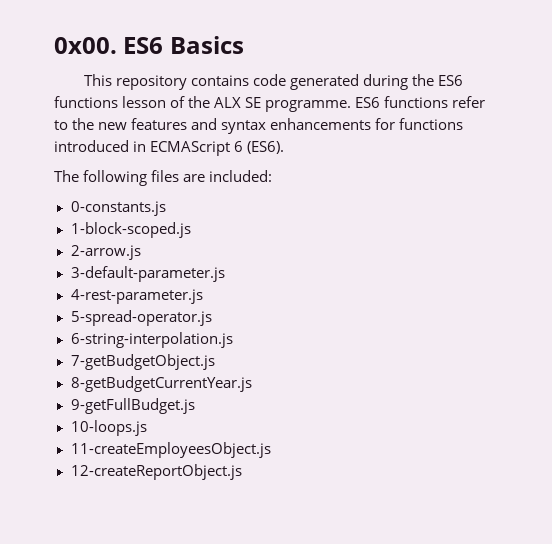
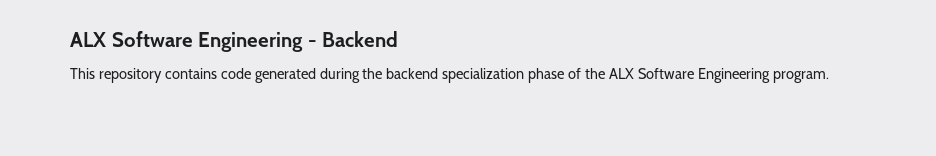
[54,36,244,54] 0x00. ES6 Basics -> [70,31,399,52] ALX Software Engineering - Backend
[437,75,463,86] [54,96,486,112] [54,118,464,134] [54,140,285,156] [54,170,273,186] [70,201,166,216] [70,222,191,238] [70,245,141,260] [70,266,225,282] [70,289,203,304] [70,310,212,326] [70,332,233,348] [70,354,215,370] [70,376,252,392] [70,398,195,414] [70,420,147,436] [70,442,271,458] [70,464,242,480] ES6 functions lesson of the ALX SE programme. ES6 functions refer to the new features and syntax enhancements for functions introduced in ECMAScript 6 (ES6). // The following files are included: // 0-constants.js // 1-block-scoped.js // 2-arrow.js // 3-default-parameter.js // 4-rest-parameter.js // 5-spread-operator.js // 6-string-interpolation.js // 7-getBudgetObject.js // 8-getBudgetCurrentYear.js // 9-getFullBudget.js // 10-loops.js // 11-createEmployeesObject.js // 12-createReportObject.js -> [386,68,829,83] backend specialization phase of the ALX Software Engineering program.

